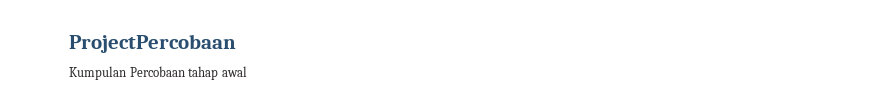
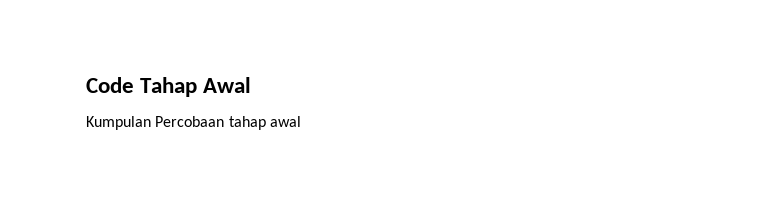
[69,34,236,53] ProjectPercobaan -> [86,77,252,97] Code Tahap Awal

